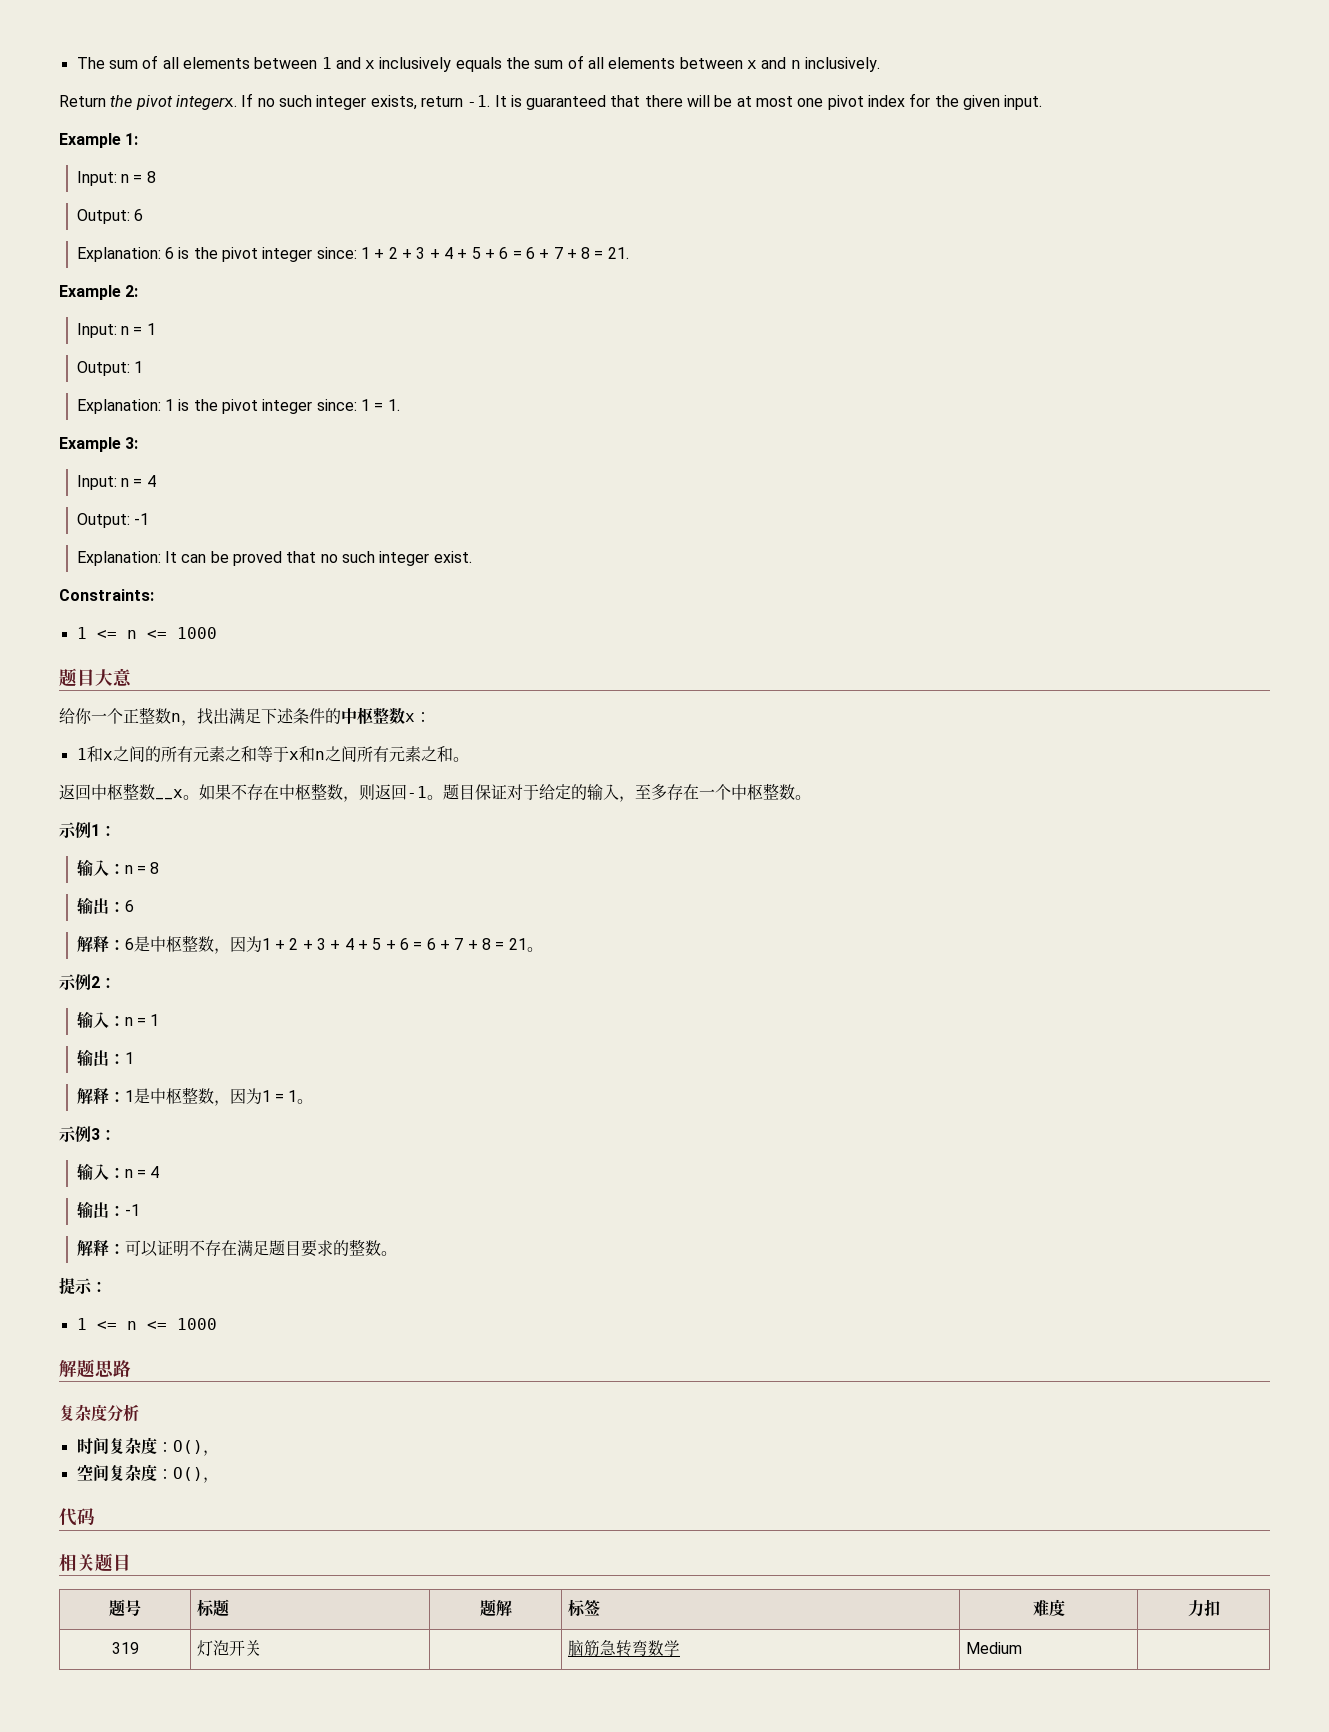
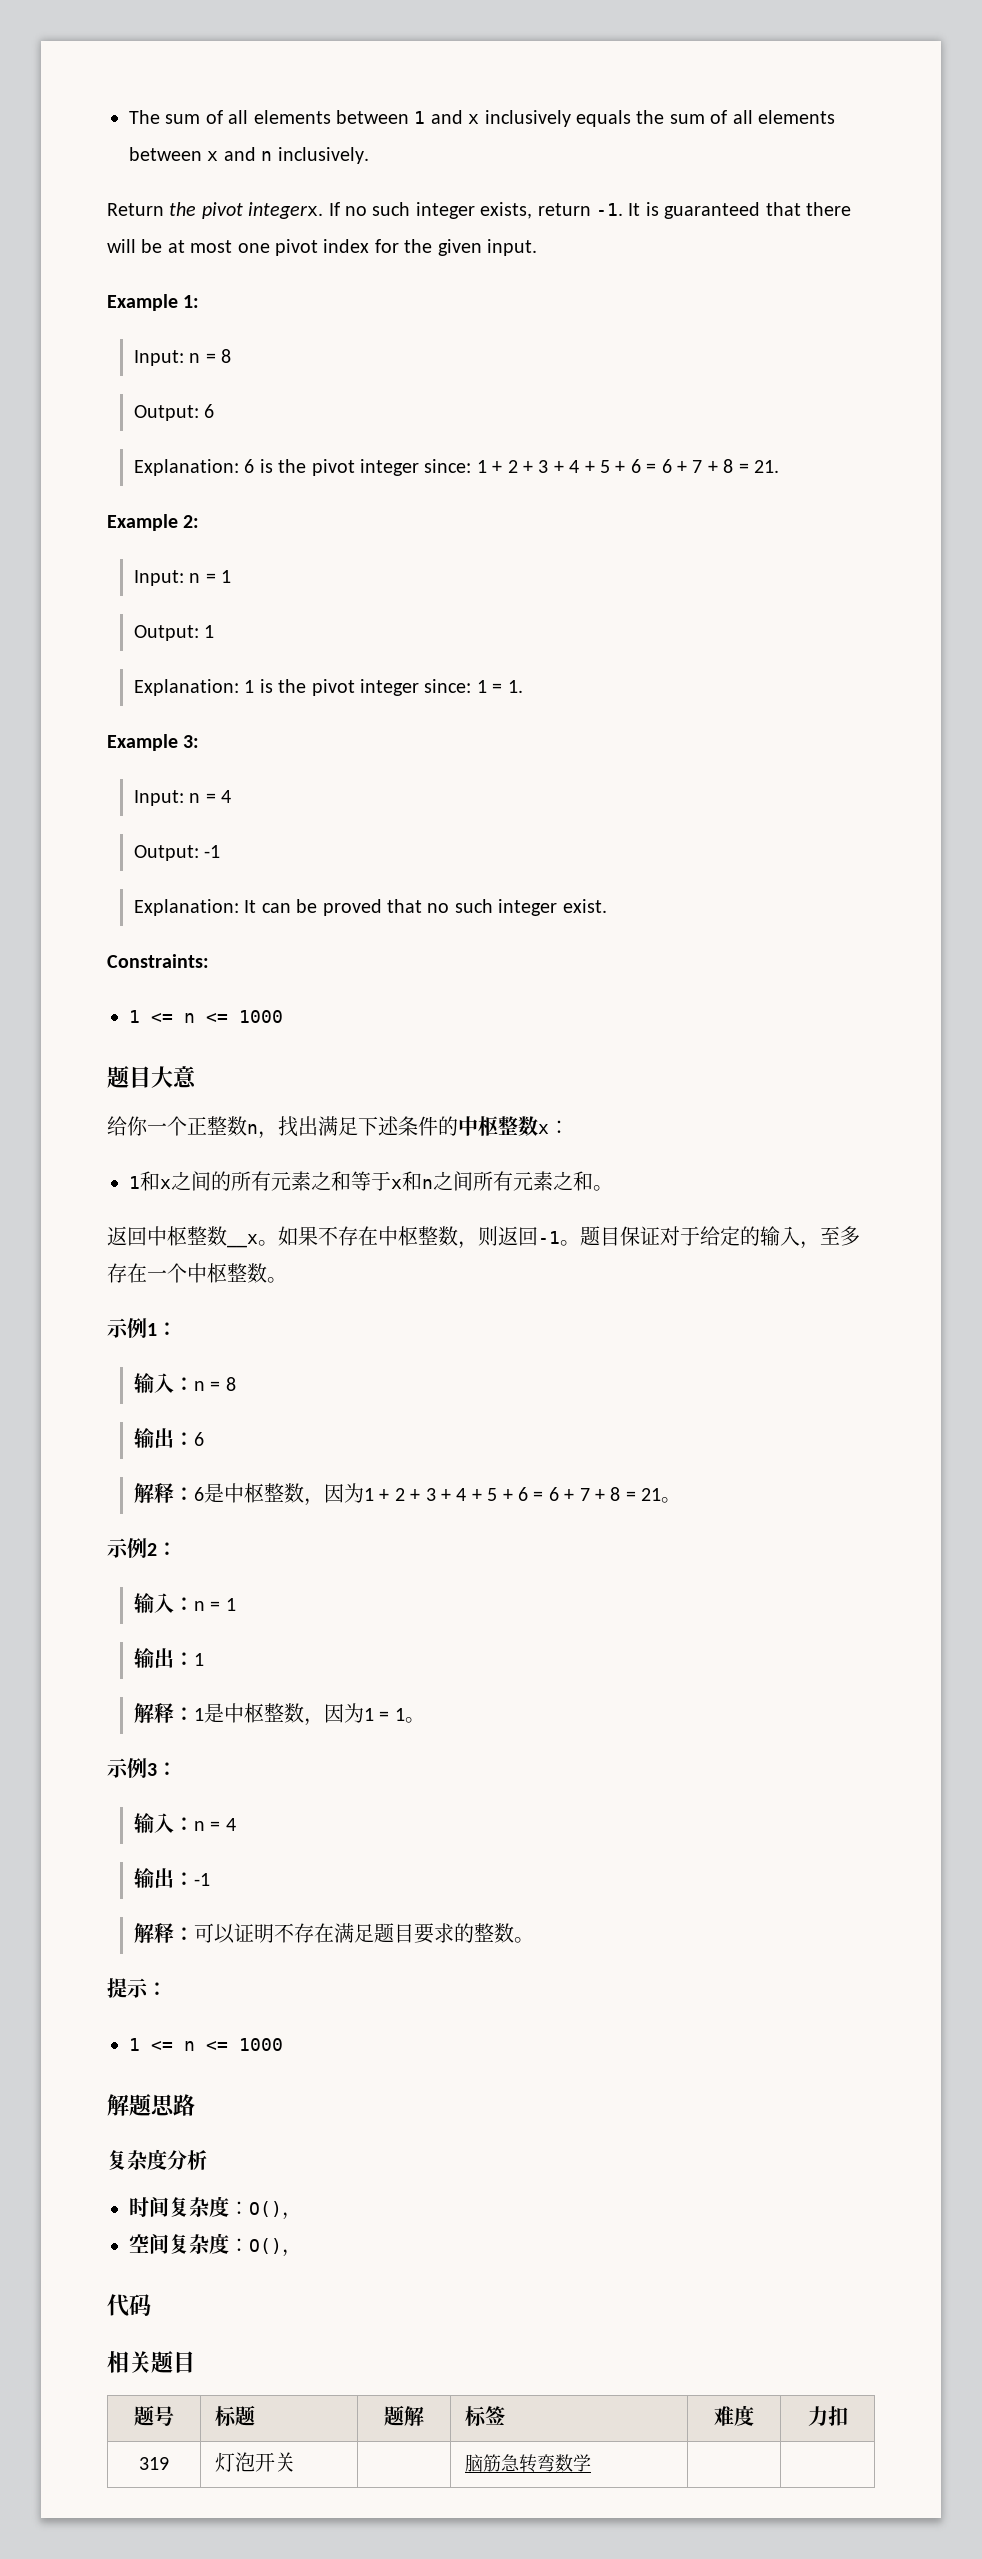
[966,1642,1023,1654] Medium -> (592, 2463) none

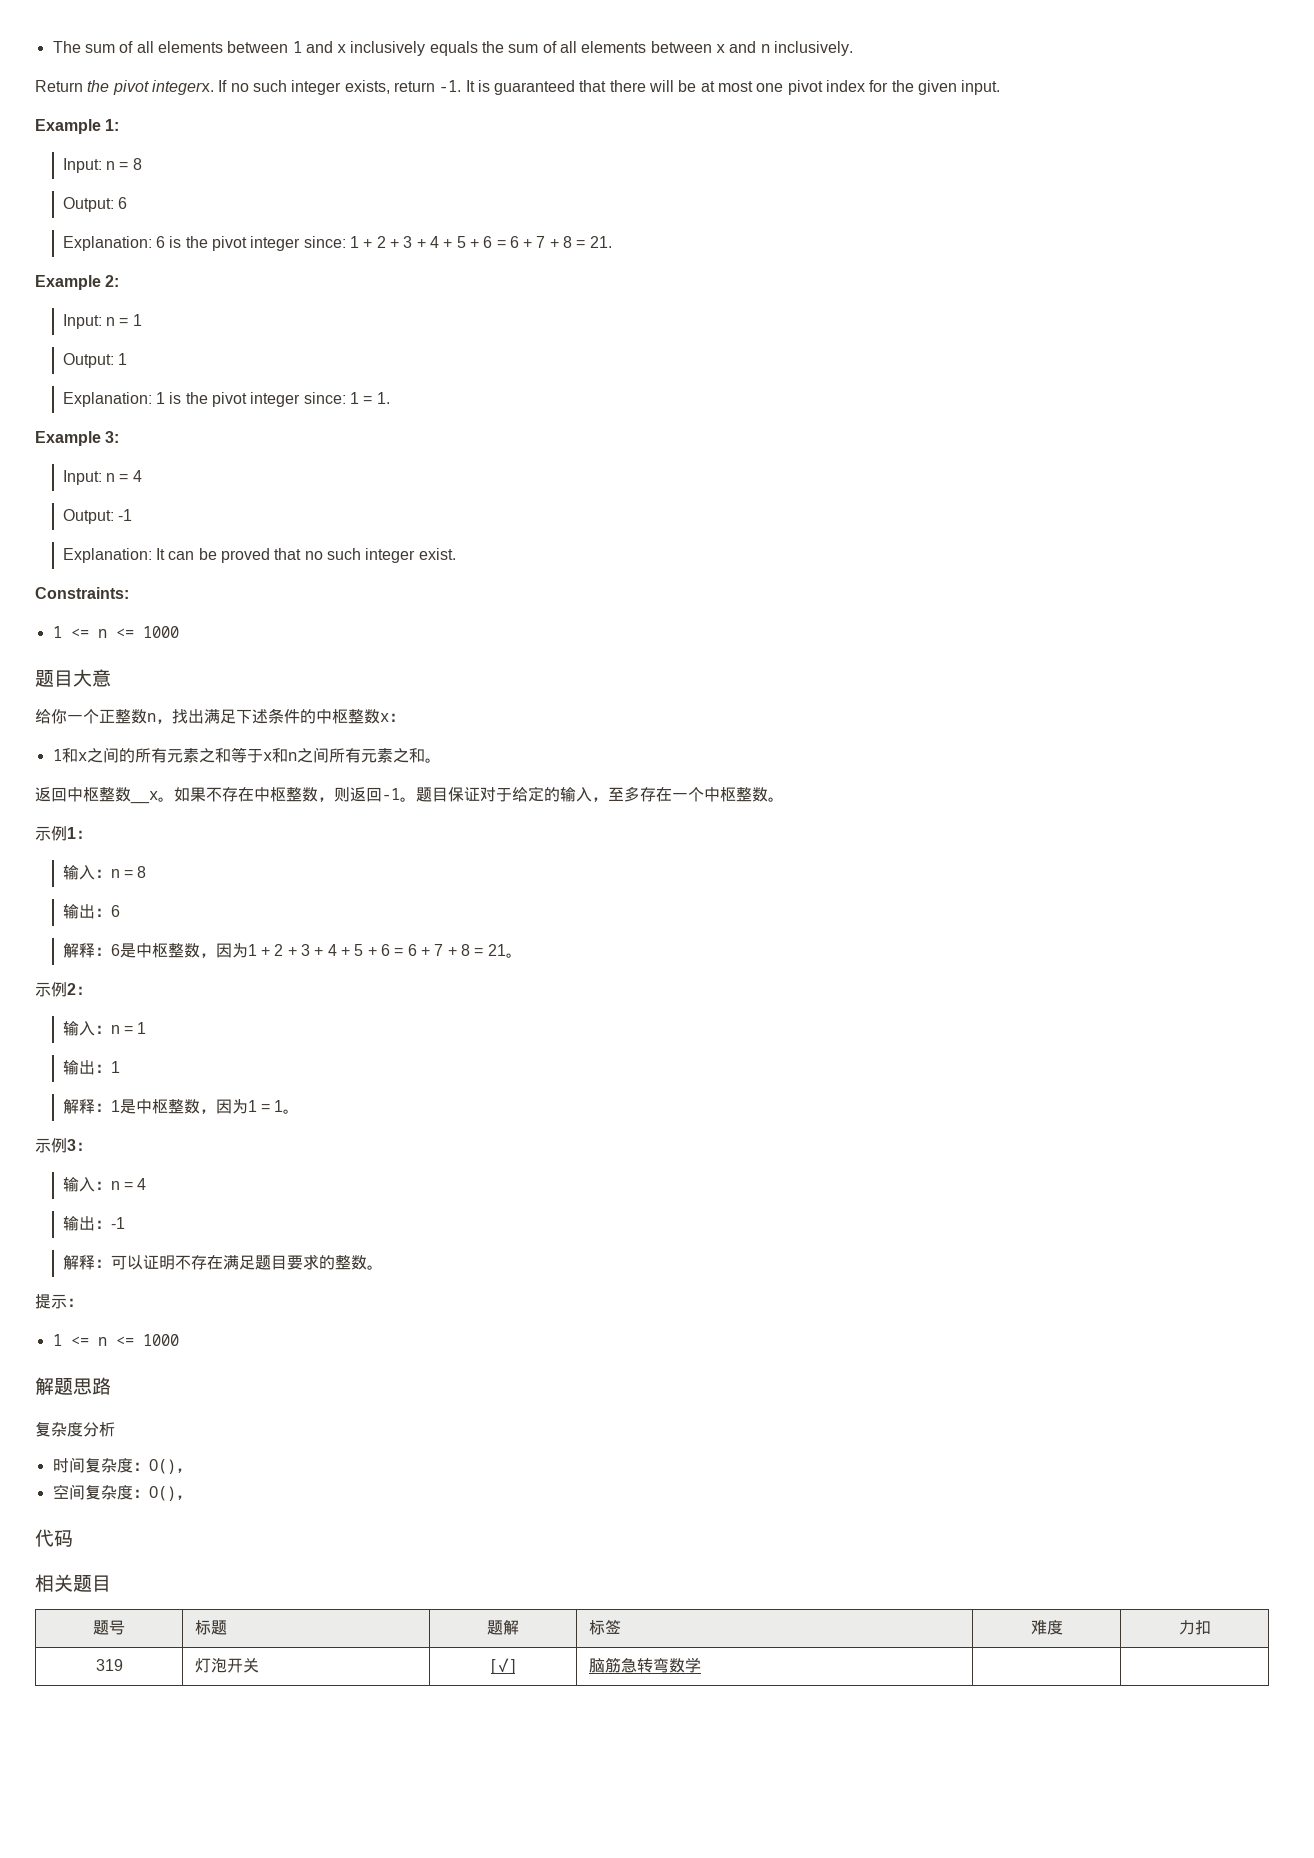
(296, 2462) none -> [491,1658,515,1674] [✓]

